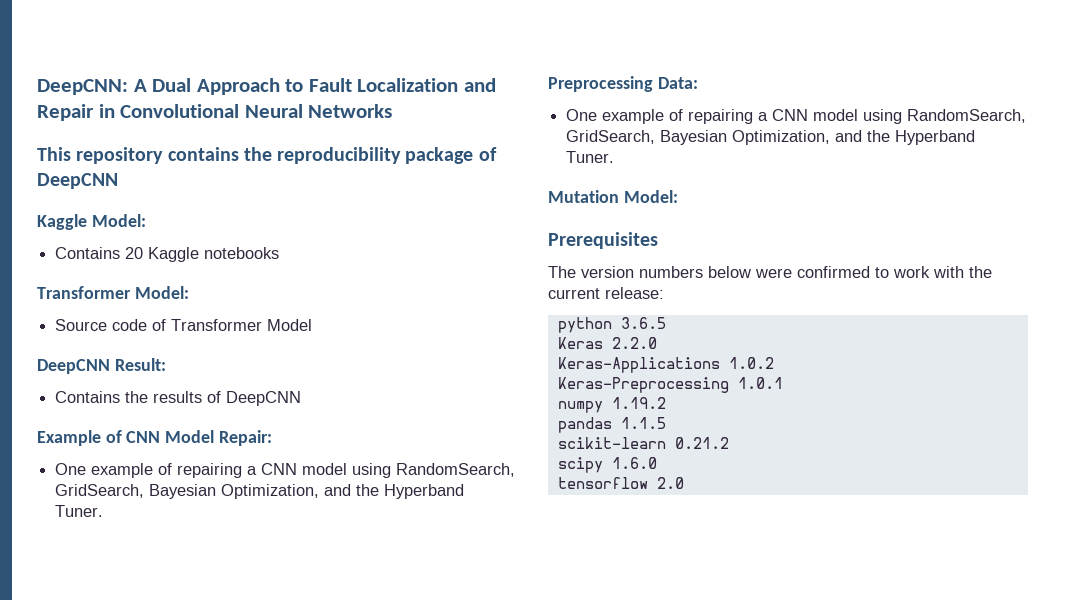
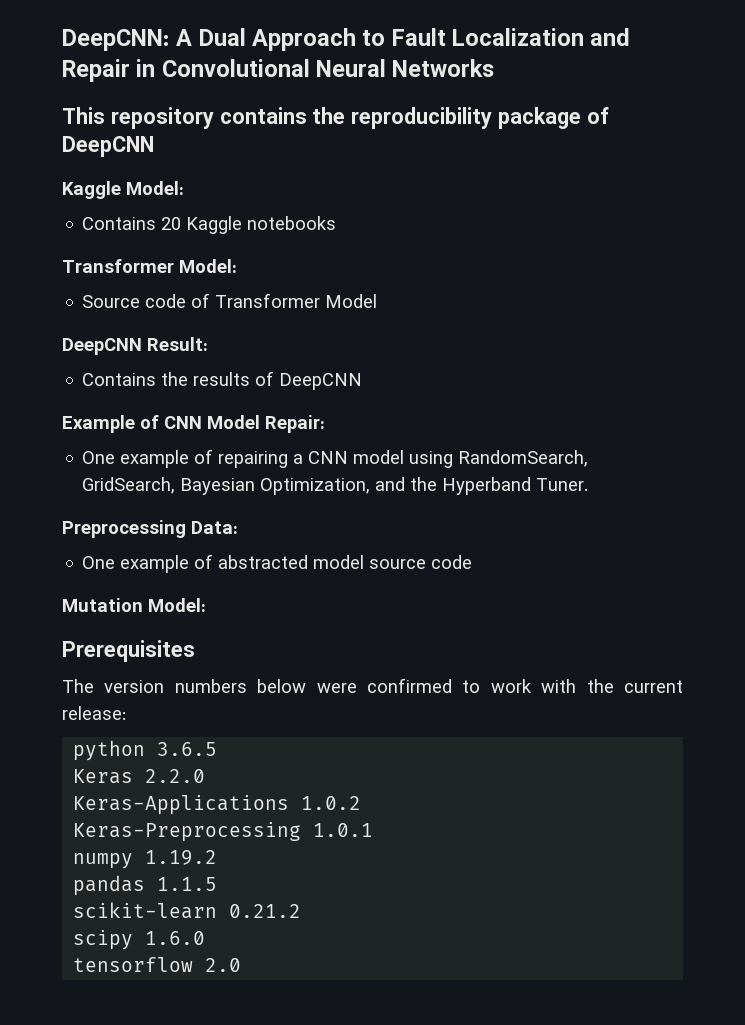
[688,109,1027,124] [566,130,976,145] [566,151,615,163] repairing a CNN model using RandomSearch, GridSearch, Bayesian Optimization, and the Hyperband Tuner. -> [218,555,473,569] abstracted model source code

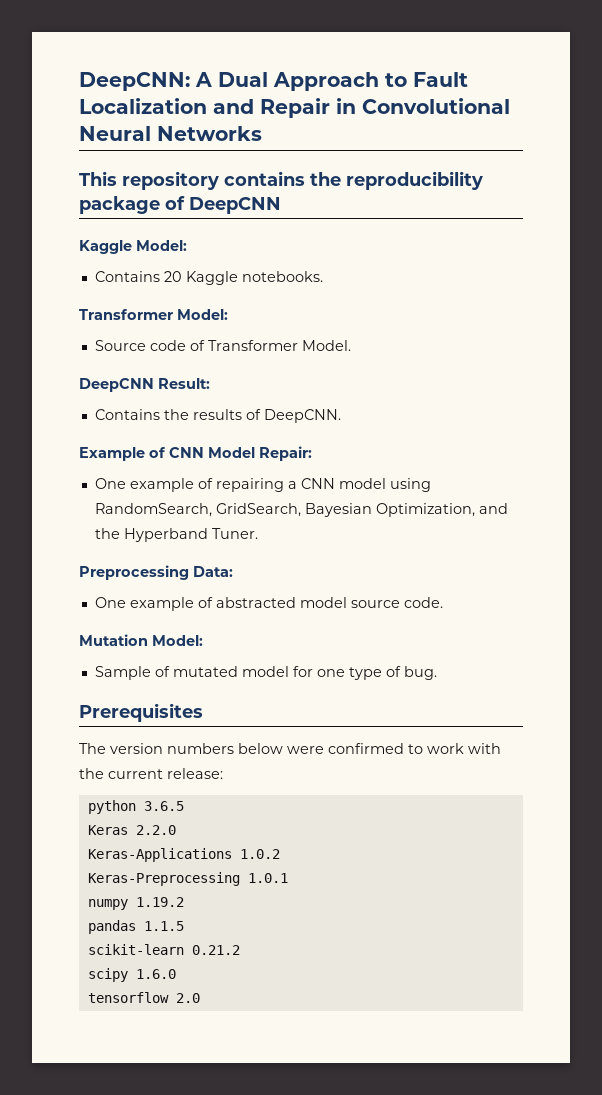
[247,216,337,230] notebooks -> [241,271,323,282] notebooks.
[325,294,378,308] Model -> [301,340,351,351] Model.
[279,373,363,390] DeepCNN -> [263,409,341,423] DeepCNN.
[431,555,473,569] code -> [403,597,443,608] code.
(206, 605) none -> [94,666,437,680] // Sample of mutated model for one type of bug.

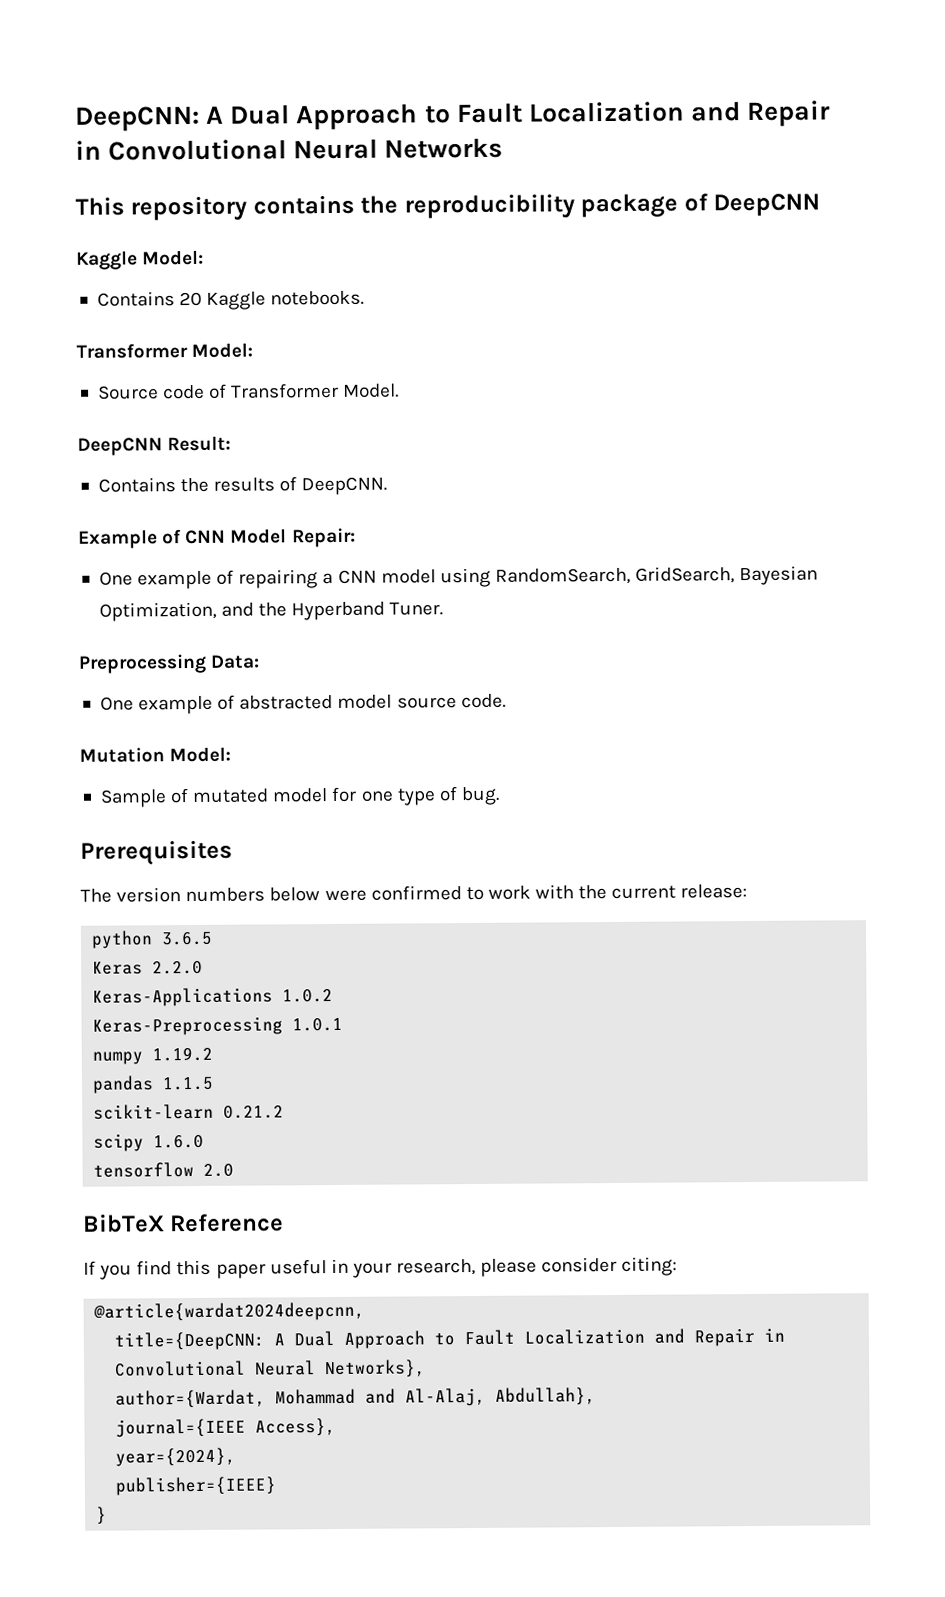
(200, 998) none -> [82,1213,285,1233] [83,1256,678,1280] [93,1301,366,1322] [114,1327,786,1351] [115,1359,427,1379] [115,1387,597,1409] [115,1417,337,1438] [115,1447,237,1467] [115,1476,277,1496] [96,1506,108,1525] // BibTeX Reference // If you find this paper useful in your research, please consider citing: // @article{wardat2024deepcnn, // title={DeepCNN: A Dual Approach to Fault Localization and Repair in Convolutional Neural Networks}, // author={Wardat, Mohammad and Al-Alaj, Abdullah}, // journal={IEEE Access}, // year={2024}, // publisher={IEEE} // }

